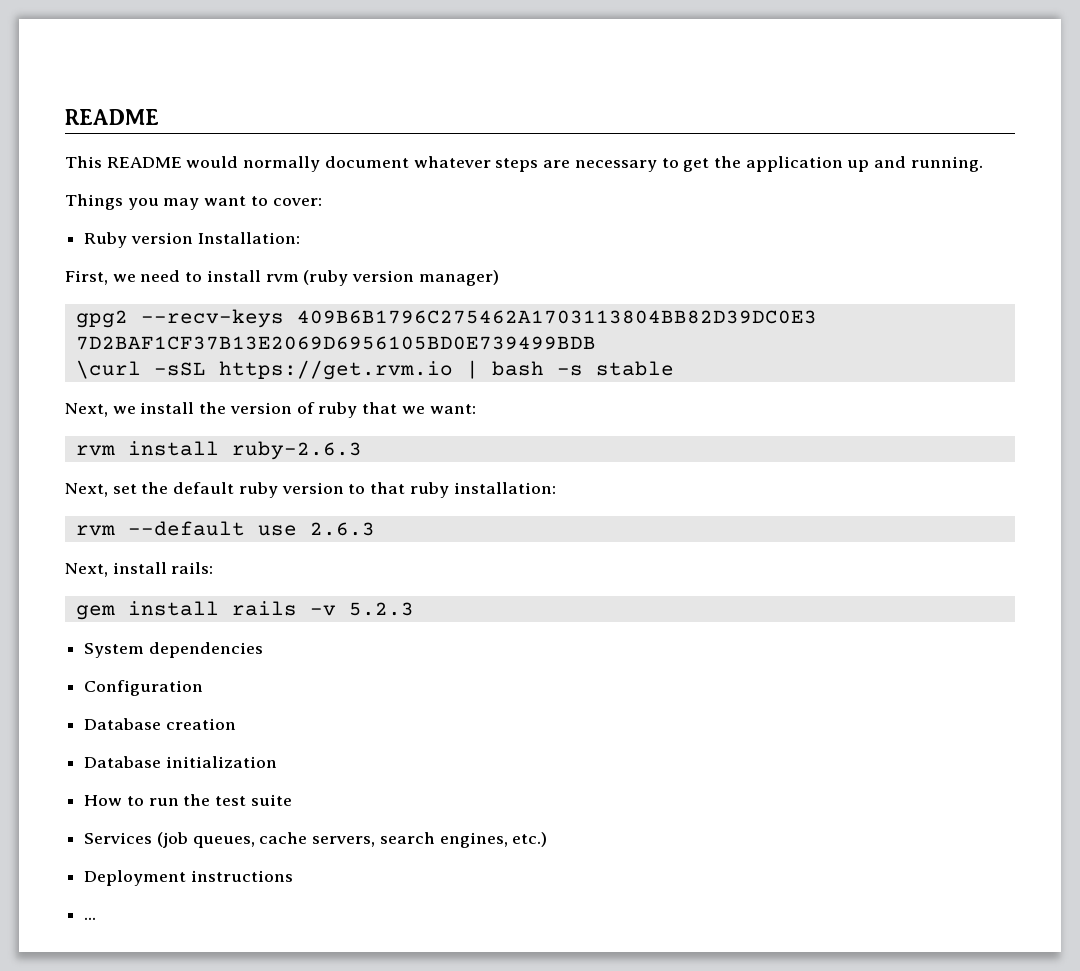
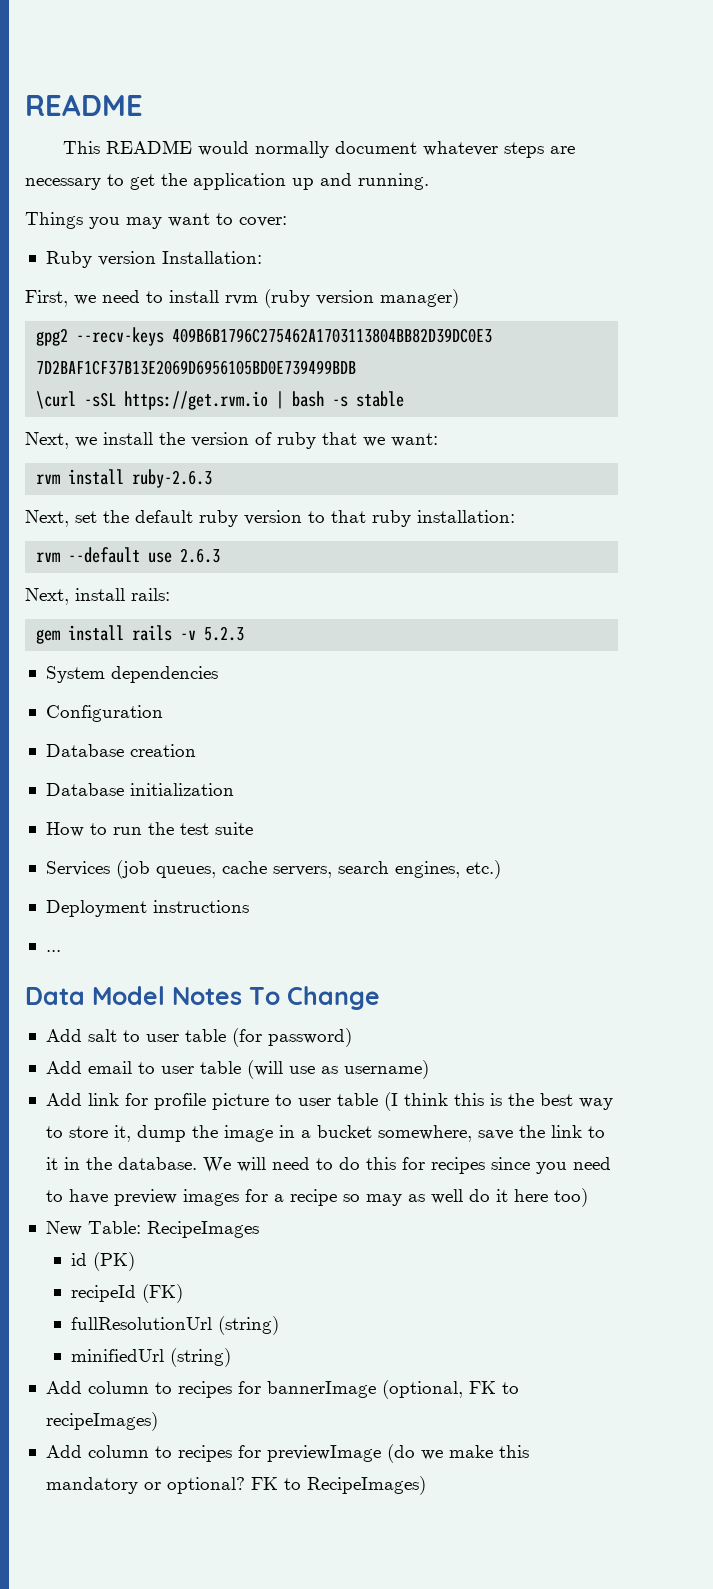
(97, 918) none -> [25,986,380,1010] [45,1028,352,1047] [45,1060,429,1079] [45,1092,613,1111] [45,1125,605,1142] [45,1157,611,1174] [45,1188,588,1207] [45,1221,259,1238] [71,1252,136,1271] [71,1284,184,1303] [71,1316,280,1335] [71,1348,232,1367] [45,1380,519,1399] [45,1412,158,1431] [45,1444,529,1463] [45,1476,426,1495] // Data Model Notes To Change // Add salt to user table (for password) // Add email to user table (will use as username) // Add link for profile picture to user table (I think this is the best way to store it, dump the image in a bucket somewhere, save the link to it in the database. We will need to do this for recipes since you need to have preview images for a recipe so may as well do it here too) // New Table: RecipeImages // id (PK) // recipeId (FK) // fullResolutionUrl (string) // minifiedUrl (string) // Add column to recipes for bannerImage (optional, FK to recipeImages) // Add column to recipes for previewImage (do we make this mandatory or optional? FK to RecipeImages)

